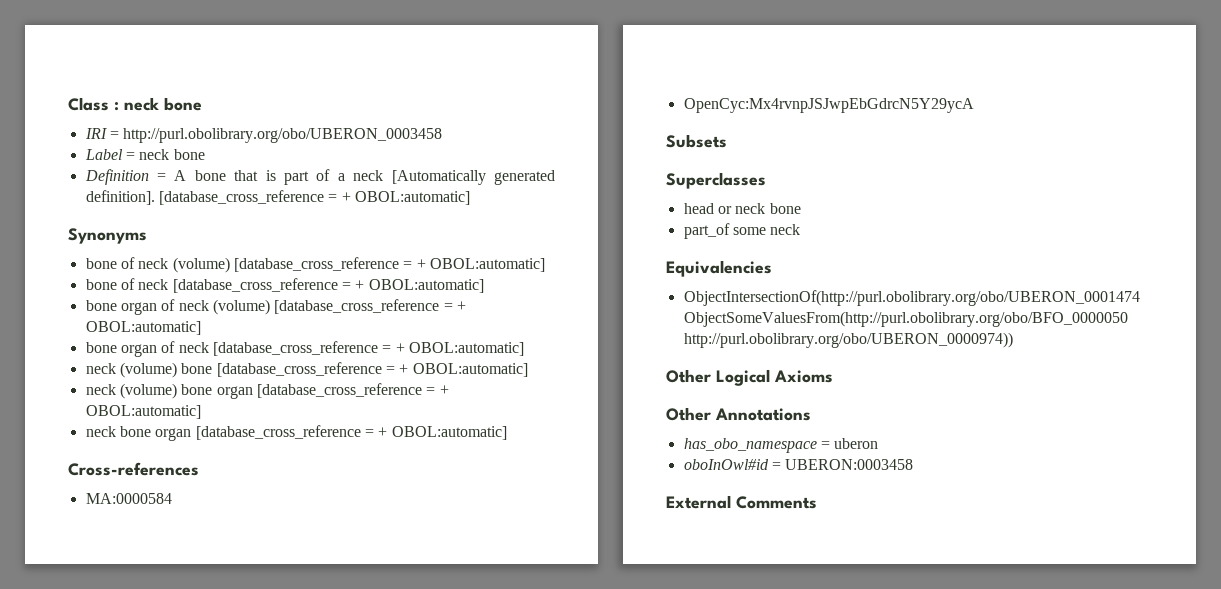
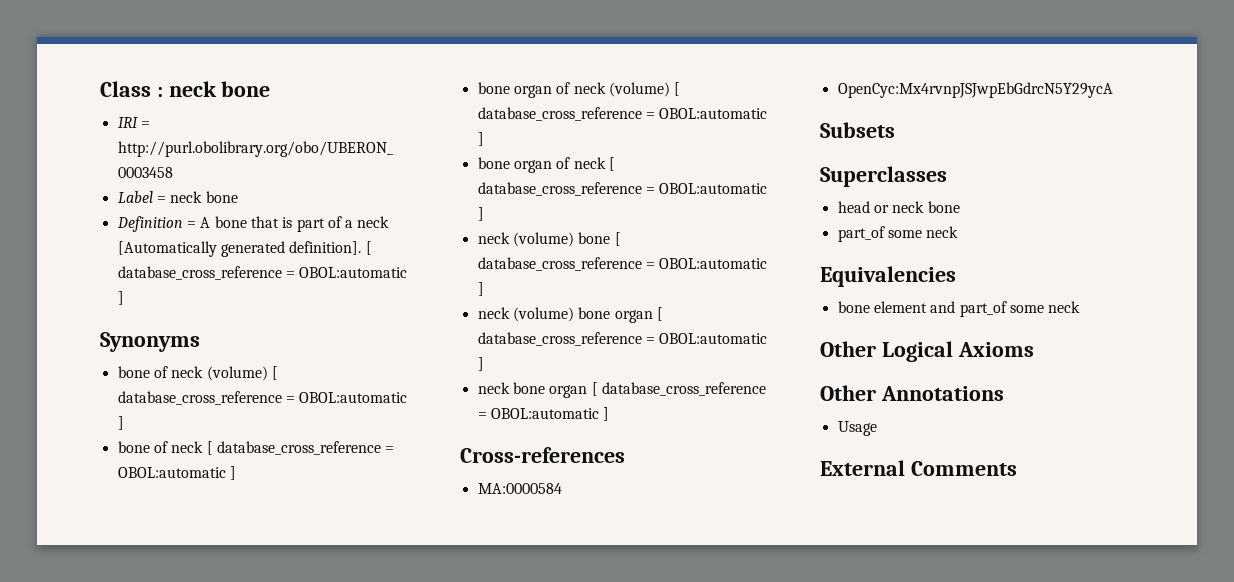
[158,190,470,205] [database_cross_reference = + OBOL:automatic] -> [365,241,372,255] [117,266,408,280] [117,291,124,305] [ database_cross_reference = OBOL:automatic ]
[233,257,545,272] [85,278,484,293] [database_cross_reference = + OBOL:automatic] // bone of neck [database_cross_reference = + OBOL:automatic] -> [271,366,278,380] [117,391,408,405] [117,416,124,430] [117,441,395,455] [117,466,236,480] [ database_cross_reference = OBOL:automatic ] // bone of neck [ database_cross_reference = OBOL:automatic ]
[274,299,466,314] [85,321,201,335] [85,341,524,357] [85,362,528,378] [85,383,449,399] [85,405,201,419] [85,425,507,441] [database_cross_reference = + OBOL:automatic] // bone organ of neck [database_cross_reference = + OBOL:automatic] // neck (volume) bone [database_cross_reference = + OBOL:automatic] // neck (volume) bone organ [database_cross_reference = + OBOL:automatic] // neck bone organ [database_cross_reference = + OBOL:automatic] -> [674,82,681,96] [477,107,768,121] [477,132,484,146] [477,157,615,173] [477,182,768,196] [477,207,484,221] [477,232,621,247] [477,257,768,271] [477,282,484,296] [477,307,663,323] [477,332,768,346] [477,357,484,371] [477,382,766,398] [477,407,610,421] [ database_cross_reference = OBOL:automatic ] // bone organ of neck [ database_cross_reference = OBOL:automatic ] // neck (volume) bone [ database_cross_reference = OBOL:automatic ] // neck (volume) bone organ [ database_cross_reference = OBOL:automatic ] // neck bone organ [ database_cross_reference = OBOL:automatic ]
[683,290,1140,306] [683,311,1128,327] [683,332,1013,348] ObjectIntersectionOf(http://purl.obolibrary.org/obo/UBERON_0001474 ObjectSomeValuesFrom(http://purl.obolibrary.org/obo/BFO_0000050 http://purl.obolibrary.org/obo/UBERON_0000974)) -> [837,301,1081,317] bone element and part_of some neck
[683,438,879,453] [683,459,914,470] has_obo_namespace = uberon // oboInOwl#id = UBERON:0003458 -> [837,421,877,436] Usage

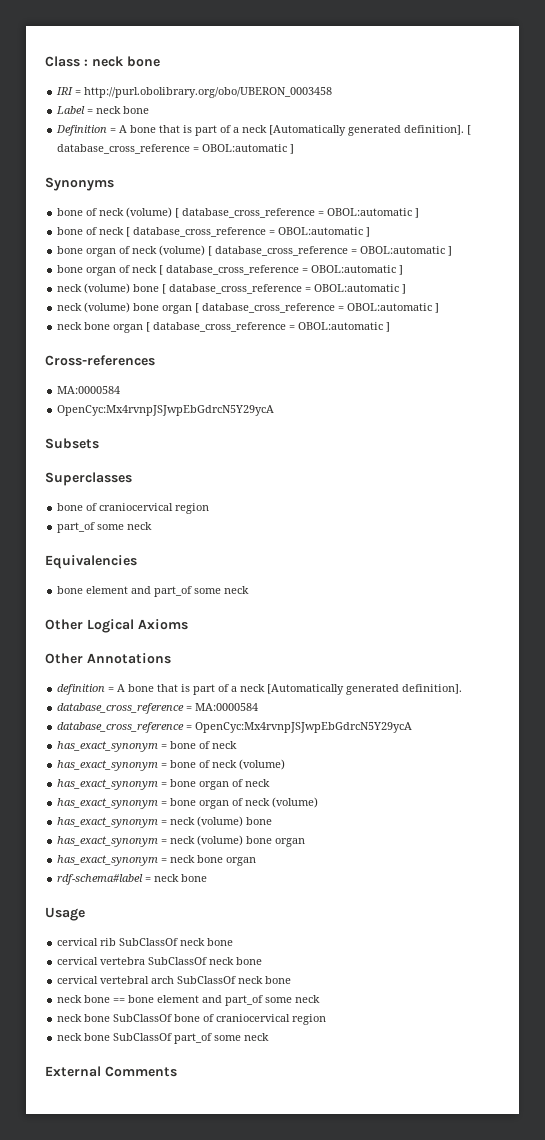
[837,201,960,213] head or neck bone -> [57,503,210,514] bone of craniocervical region
[837,421,877,436] Usage -> [57,684,463,695] [57,703,259,714] [57,722,413,733] [57,741,238,752] [57,759,286,771] [57,779,271,790] [57,797,319,809] [57,816,273,828] [57,835,306,847] [57,855,257,866] [57,874,208,885] [45,907,85,921] [57,938,234,946] [57,957,263,965] [57,976,292,984] [57,995,321,1006] [57,1014,327,1025] [57,1033,270,1044] definition = A bone that is part of a neck [Automatically generated definition]. // database_cross_reference = MA:0000584 // database_cross_reference = OpenCyc:Mx4rvnpJSJwpEbGdrcN5Y29ycA // has_exact_synonym = bone of neck // has_exact_synonym = bone of neck (volume) // has_exact_synonym = bone organ of neck // has_exact_synonym = bone organ of neck (volume) // has_exact_synonym = neck (volume) bone // has_exact_synonym = neck (volume) bone organ // has_exact_synonym = neck bone organ // rdf-schema#label = neck bone // Usage // cervical rib SubClassOf neck bone // cervical vertebra SubClassOf neck bone // cervical vertebral arch SubClassOf neck bone // neck bone == bone element and part_of some neck // neck bone SubClassOf bone of craniocervical region // neck bone SubClassOf part_of some neck

